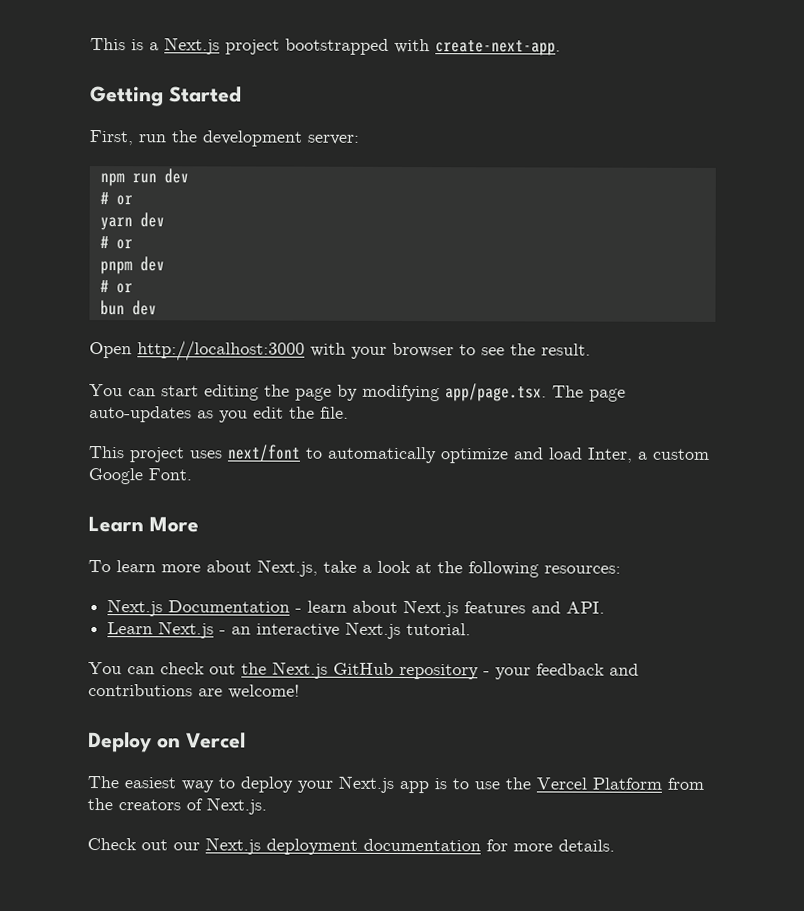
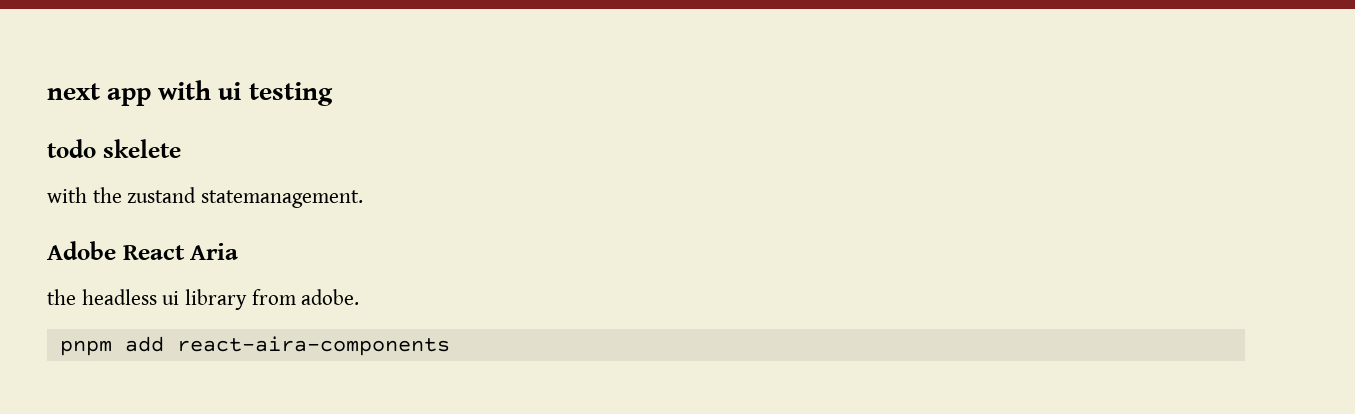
[90,37,561,56] [90,86,242,107] [89,130,360,147] [99,168,189,187] [99,192,133,206] [99,212,165,231] [99,236,133,250] [99,256,165,275] [99,280,133,294] [99,300,157,316] [89,340,591,362] [89,383,626,402] [89,406,349,423] [88,444,710,464] [88,468,192,485] [88,516,199,533] [88,559,621,578] [107,599,606,618] [107,621,472,639] [88,661,639,680] [88,684,300,699] [88,732,246,753] [87,775,704,794] [87,797,267,815] [87,837,615,855] This is a Next.js project bootstrapped with create-next-app. // Getting Started // First, run the development server: // npm run dev // # or // yarn dev // # or // pnpm dev // # or // bun dev // Open http://localhost:3000 with your browser to see the result. // You can start editing the page by modifying app/page.tsx. The page auto-updates as you edit the file. // This project uses next/font to automatically optimize and load Inter, a custom Google Font. // Learn More // To learn more about Next.js, take a look at the following resources: // Next.js Documentation - learn about Next.js features and API. // Learn Next.js - an interactive Next.js tutorial. // You can check out the Next.js GitHub repository - your feedback and contributions are welcome! // Deploy on Vercel // The easiest way to deploy your Next.js app is to use the Vercel Platform from the creators of Next.js. // Check out our Next.js deployment documentation for more details. -> [47,80,333,106] [47,139,181,158] [47,187,364,208] [47,241,239,260] [47,289,360,310] [59,336,450,356] next app with ui testing // todo skelete // with the zustand statemanagement. // Adobe React Aria // the headless ui library from adobe. // pnpm add react-aira-components

